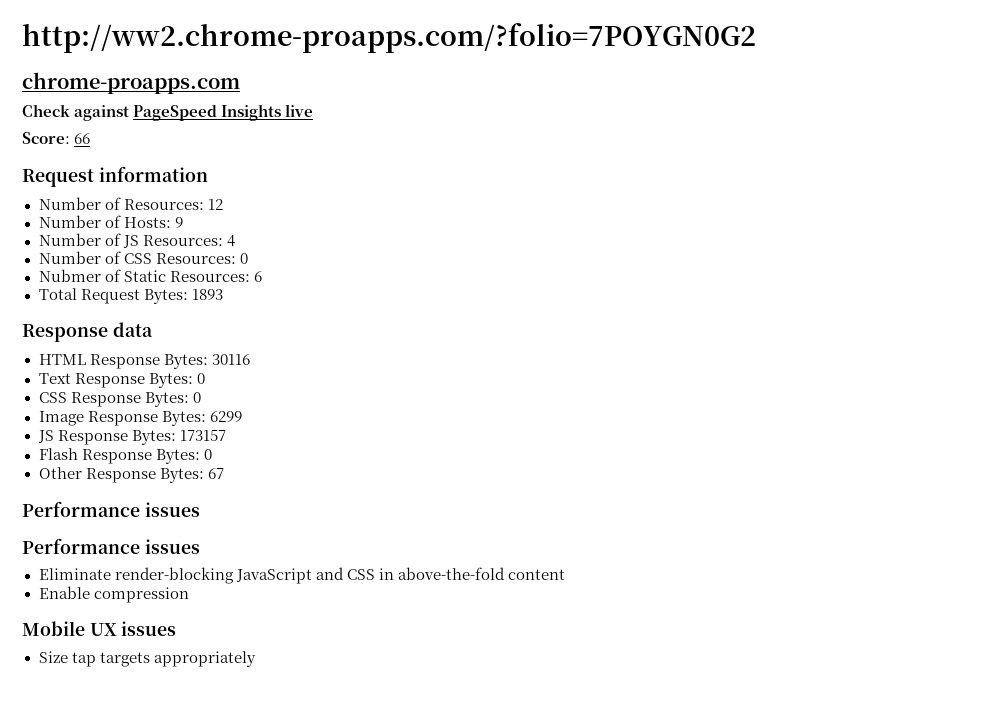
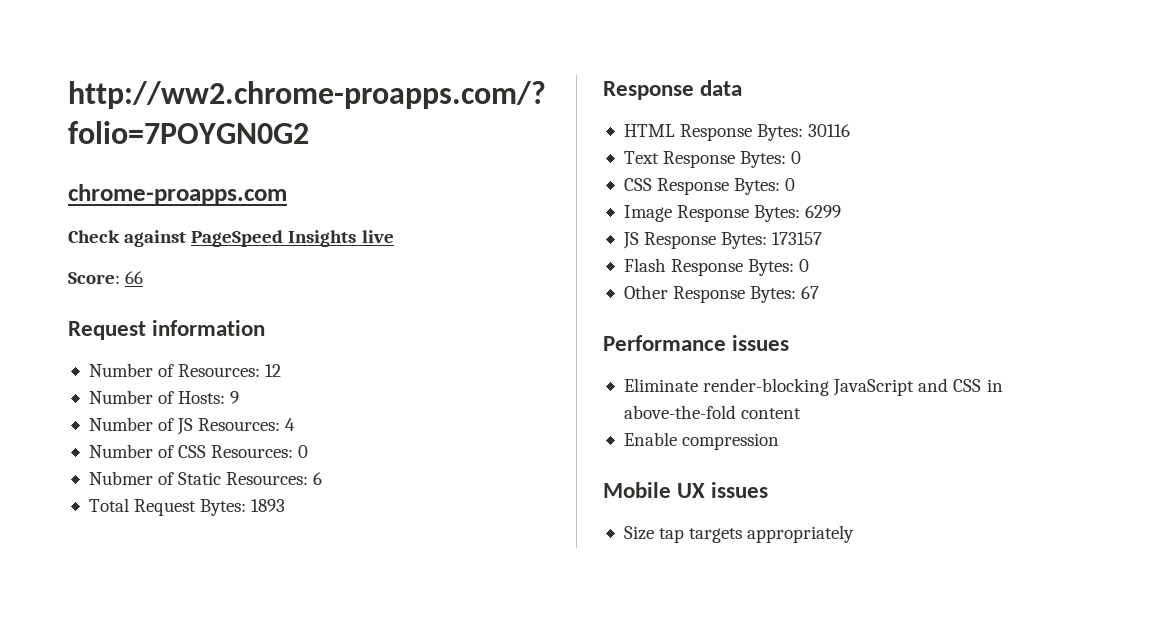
[22,538,200,554] // Performance issues -> (790, 343) none

